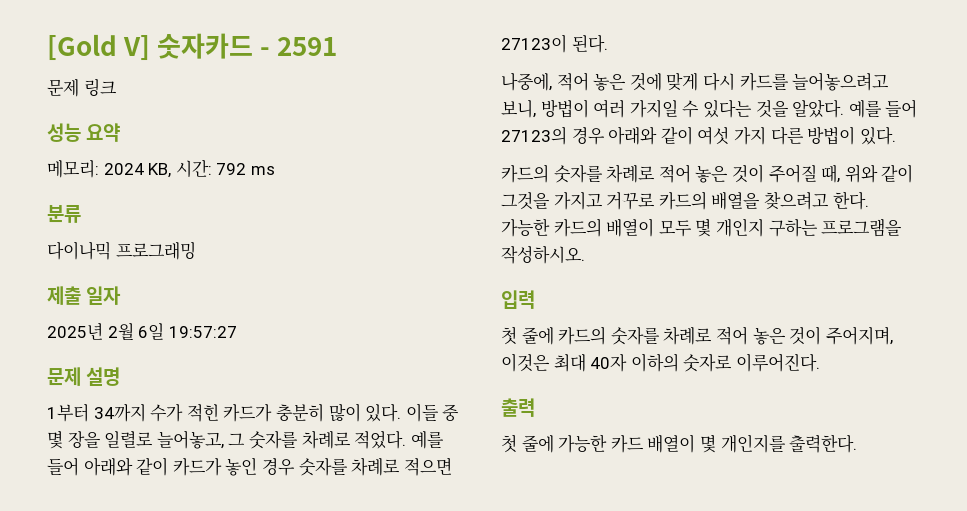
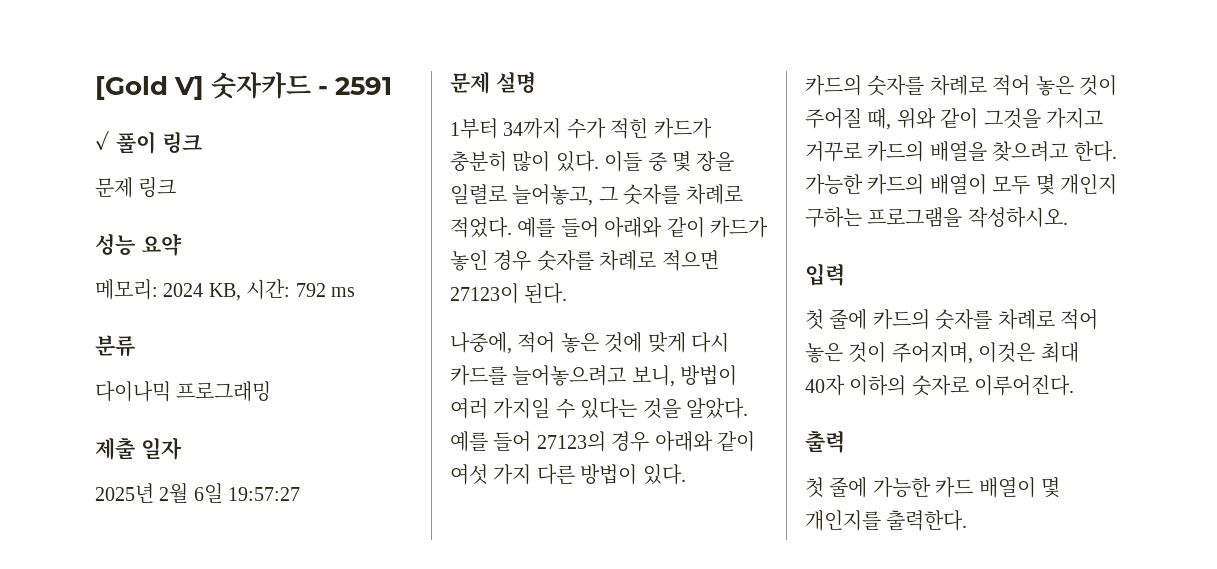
(338, 46) none -> [95,131,202,154] // ✓ 풀이 링크

